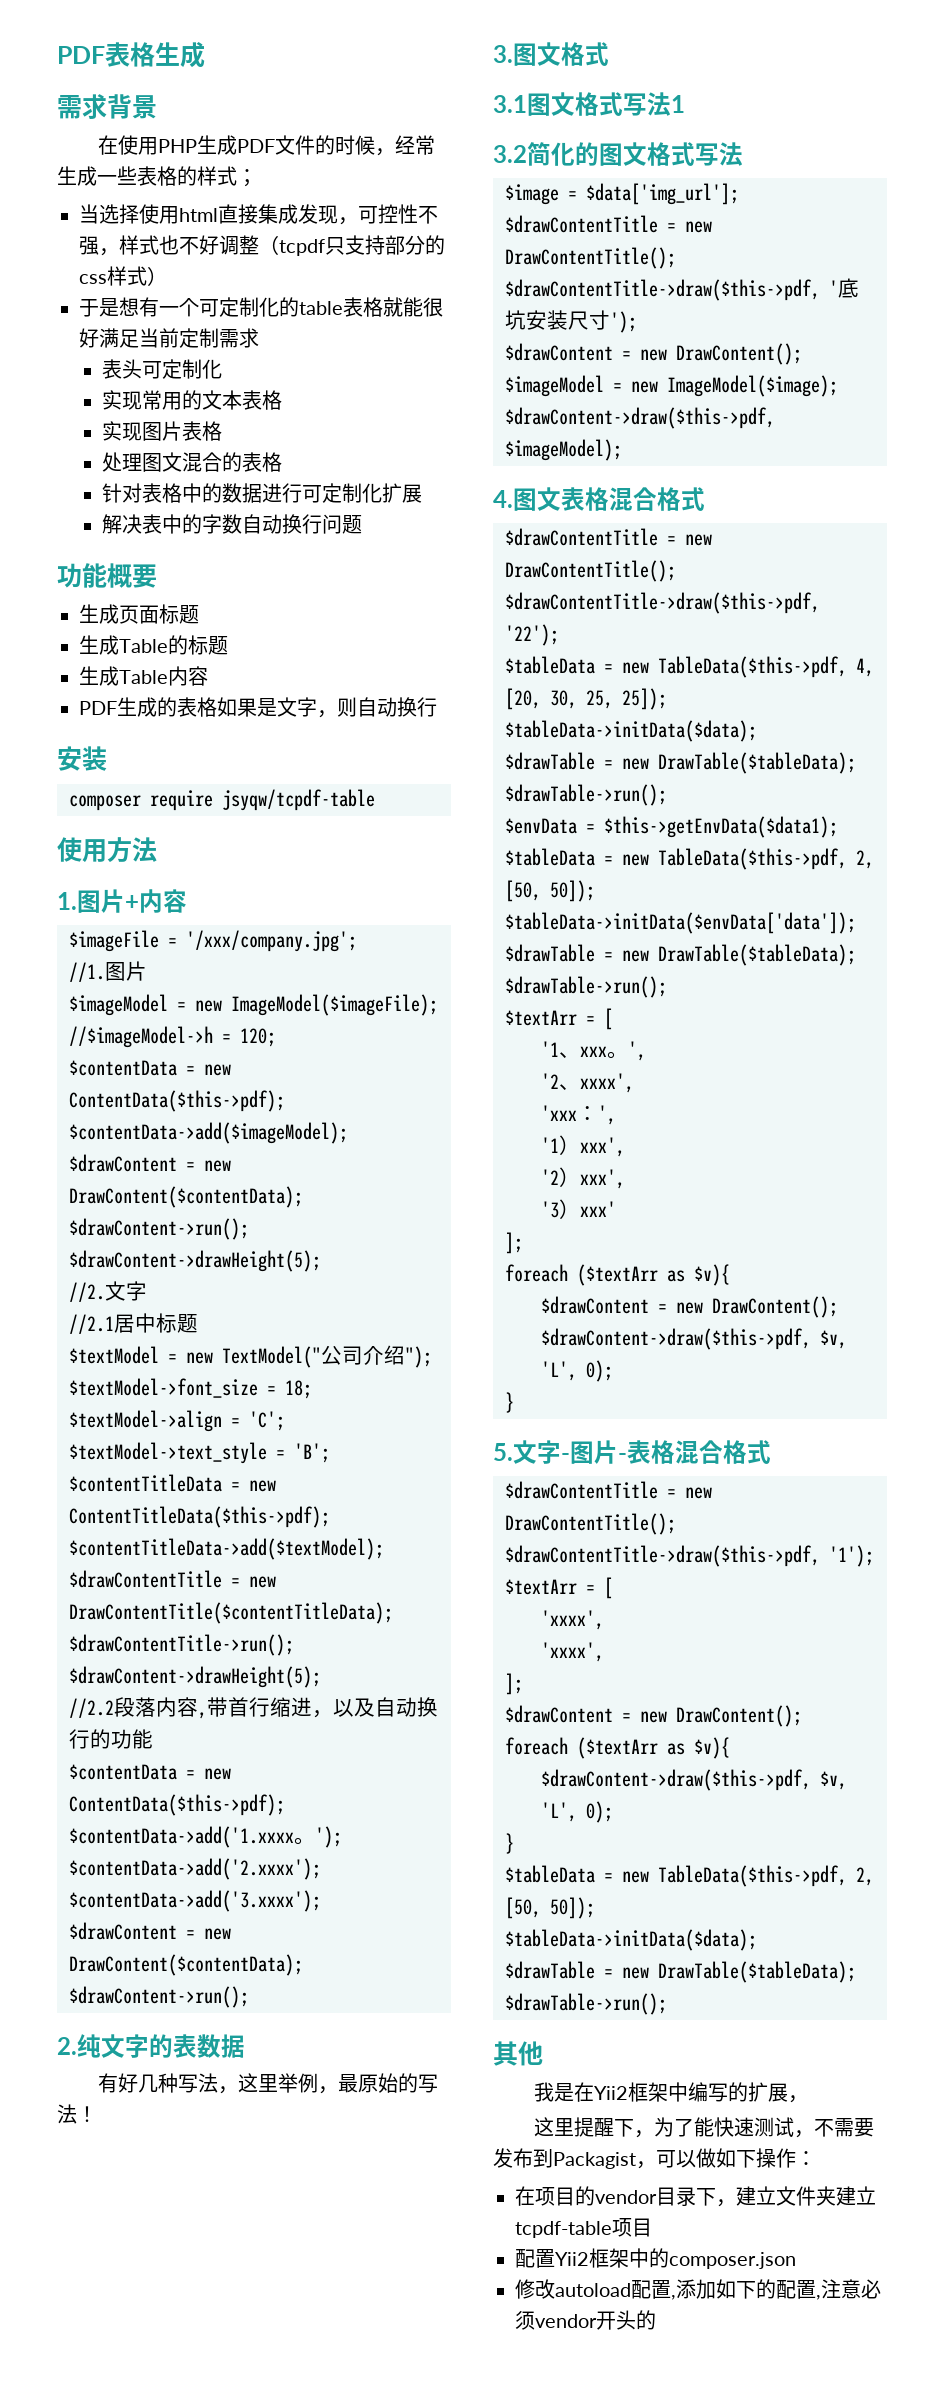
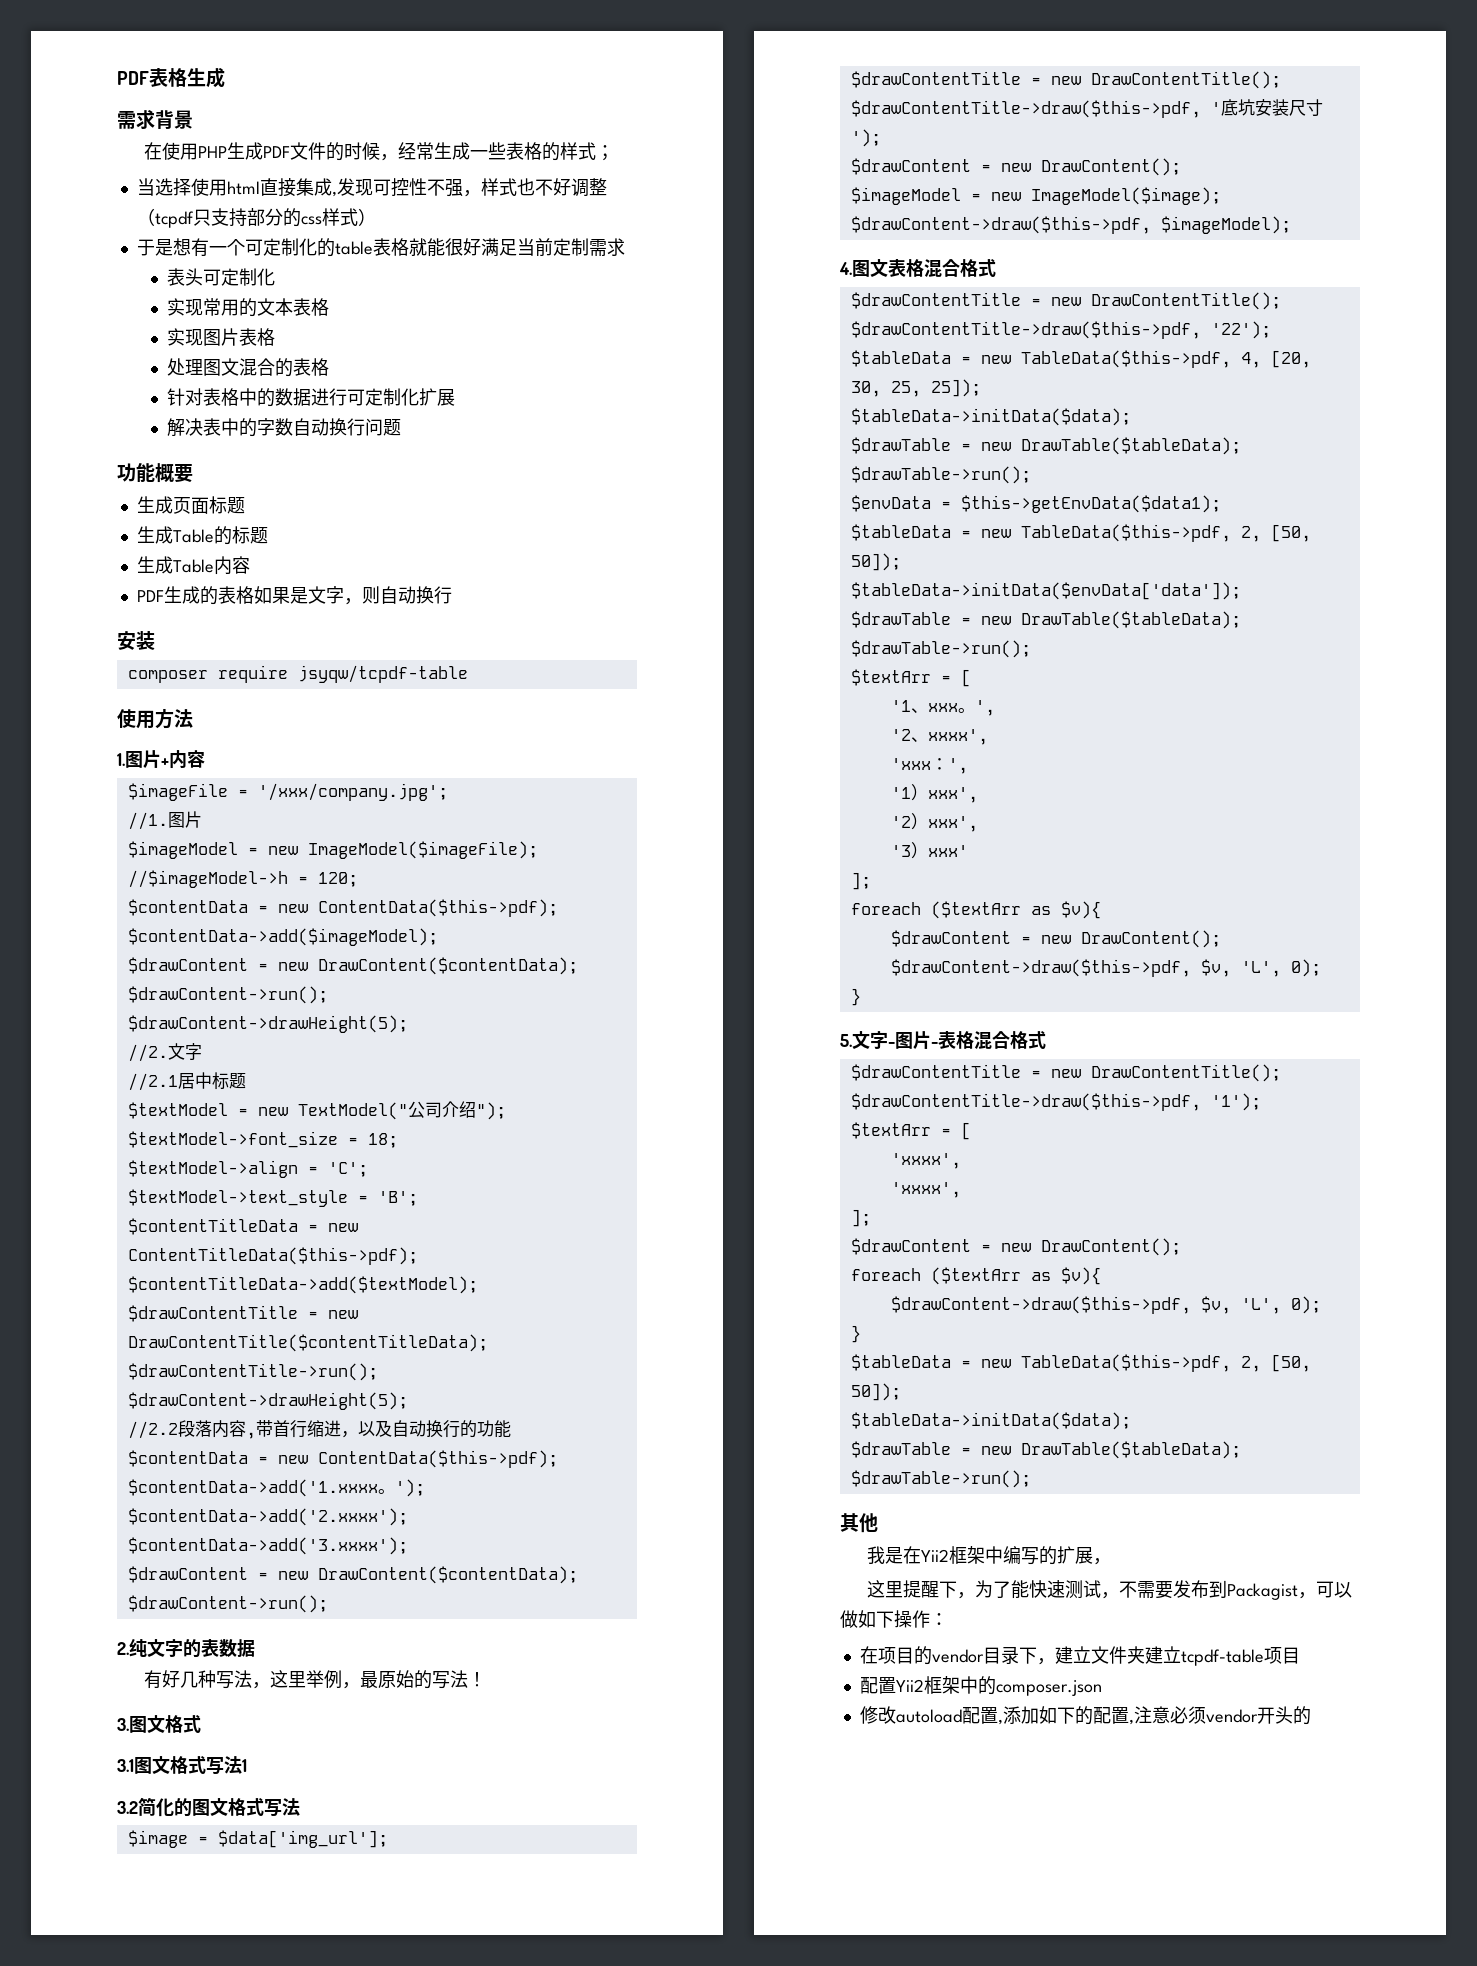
[298,204,358,225] 发现， -> [331,178,373,197] ,发现

